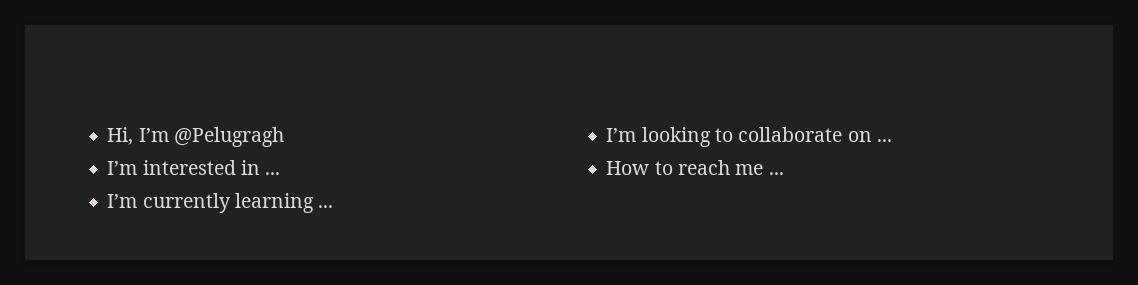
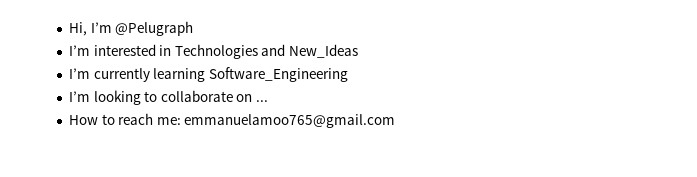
[173,127,284,147] @Pelugragh -> [115,21,194,36] @Pelugraph
[265,172,281,175] ... -> [174,44,359,59] Technologies and New_Ideas
[318,205,334,208] ... -> [208,67,348,82] Software_Engineering
[735,164,784,175] me ... -> [156,114,396,128] me: emmanuelamoo765@gmail.com

